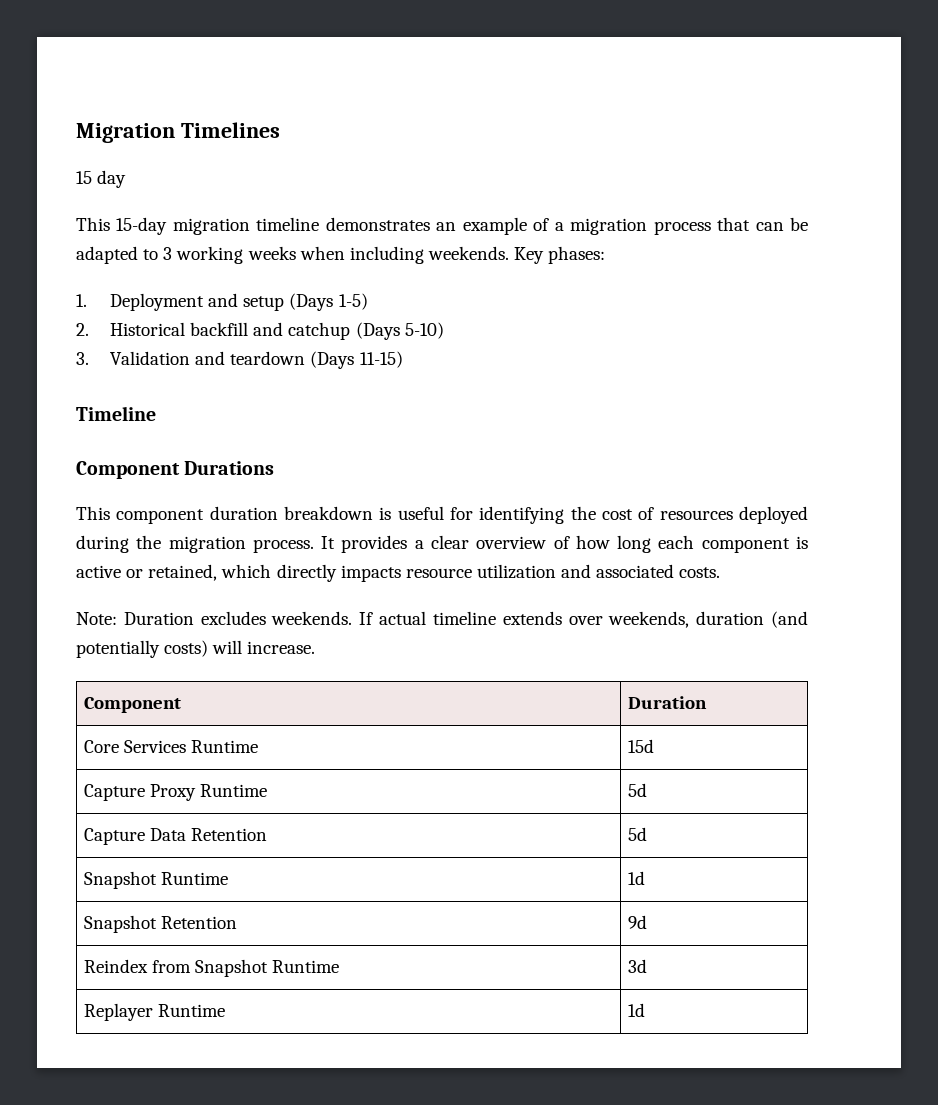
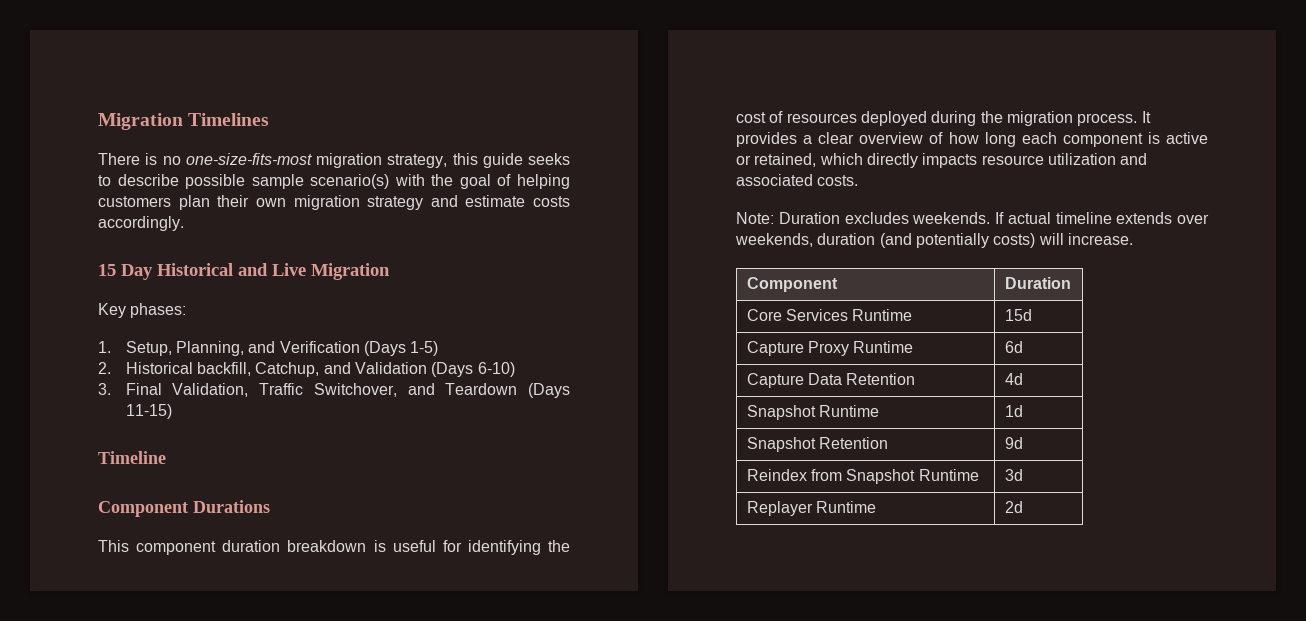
[76,170,127,188] [76,217,808,235] [76,246,509,264] 15 day // This 15-day migration timeline demonstrates an example of a migration process that can be adapted to 3 working weeks when including weekends. -> [98,153,570,168] [98,174,570,189] [98,195,570,210] [98,216,184,231] [98,263,390,280] There is no one-size-fits-most migration strategy, this guide seeks to describe possible sample scenario(s) with the goal of helping customers plan their own migration strategy and estimate costs accordingly. // 15 Day Historical and Live Migration //
[110,293,285,311] Deployment and setup -> [125,341,360,356] Setup, Planning, and Verification
[190,322,444,340] [76,351,306,365] backfill and catchup (Days 5-10) // 3. Validation and teardown -> [197,362,515,377] [98,383,518,397] backfill, Catchup, and Validation (Days 6-10) // 3. Final Validation, Traffic Switchover, and Teardown
[627,783,647,797] 5d -> [1004,341,1023,353] 6d
[627,827,647,841] 5d -> [1004,373,1023,385] 4d
[627,1003,645,1017] 1d -> [1004,501,1023,513] 2d

